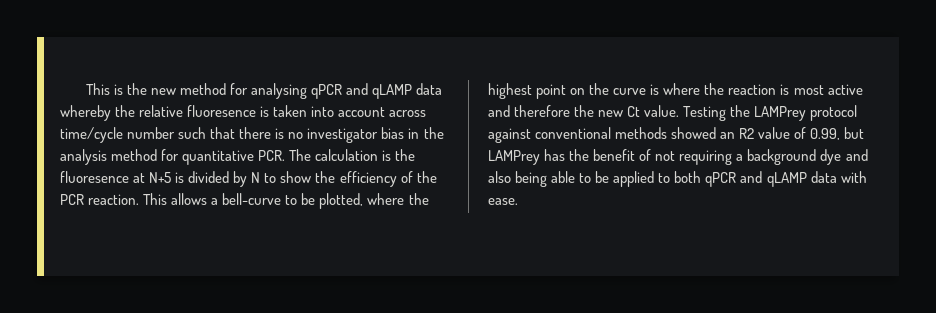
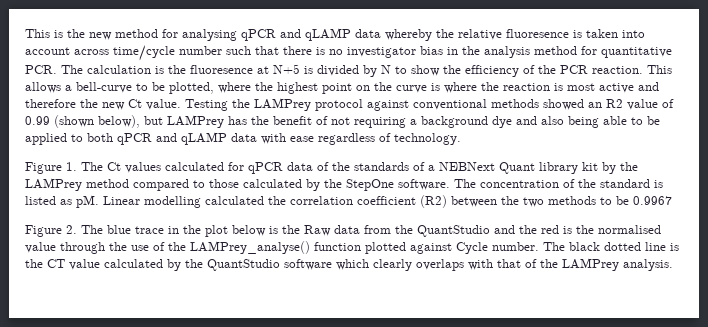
[810,128,841,140] 0.99, -> [25,115,140,128] 0.99 (shown below),
[488,198,518,205] ease. -> [290,133,461,145] [25,162,638,174] [25,178,663,191] [25,195,672,208] [25,225,661,237] [25,241,679,254] [25,258,673,271] ease regardless of technology. // Figure 1. The Ct values calculated for qPCR data of the standards of a NEBNext Quant library kit by the LAMPrey method compared to those calculated by the StepOne software. The concentration of the standard is listed as pM. Linear modelling calculated the correlation coefficient (R2) between the two methods to be 0.9967 // Figure 2. The blue trace in the plot below is the Raw data from the QuantStudio and the red is the normalised value through the use of the LAMPrey_analyse() function plotted against Cycle number. The black dotted line is the CT value calculated by the QuantStudio software which clearly overlaps with that of the LAMPrey analysis.

